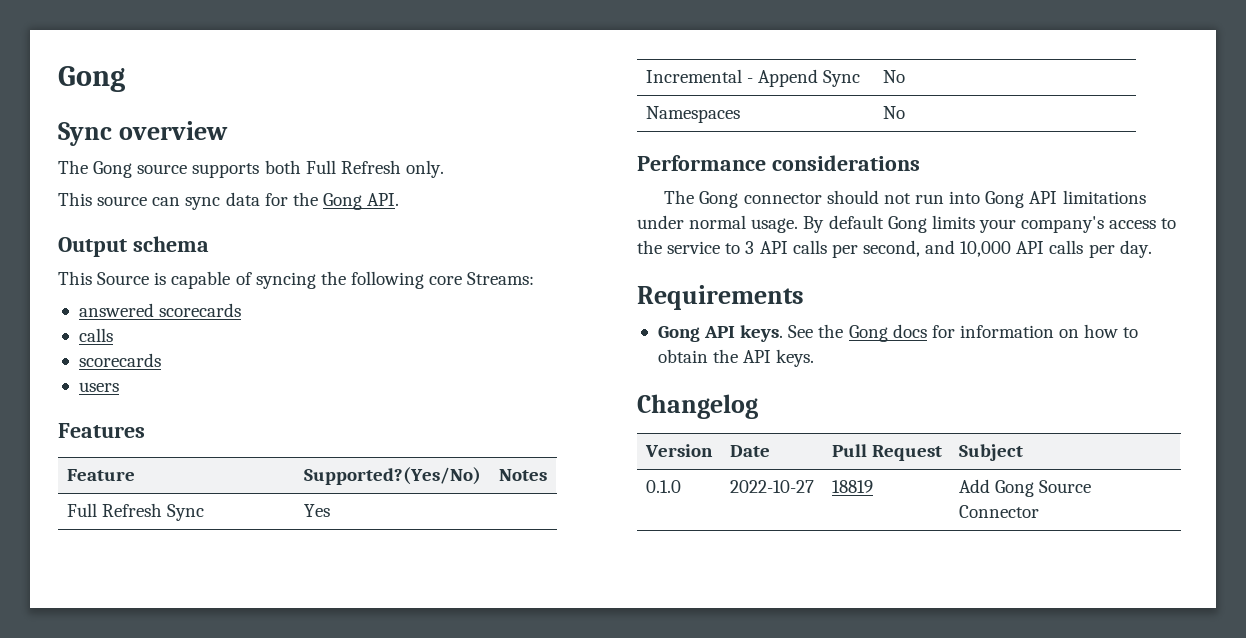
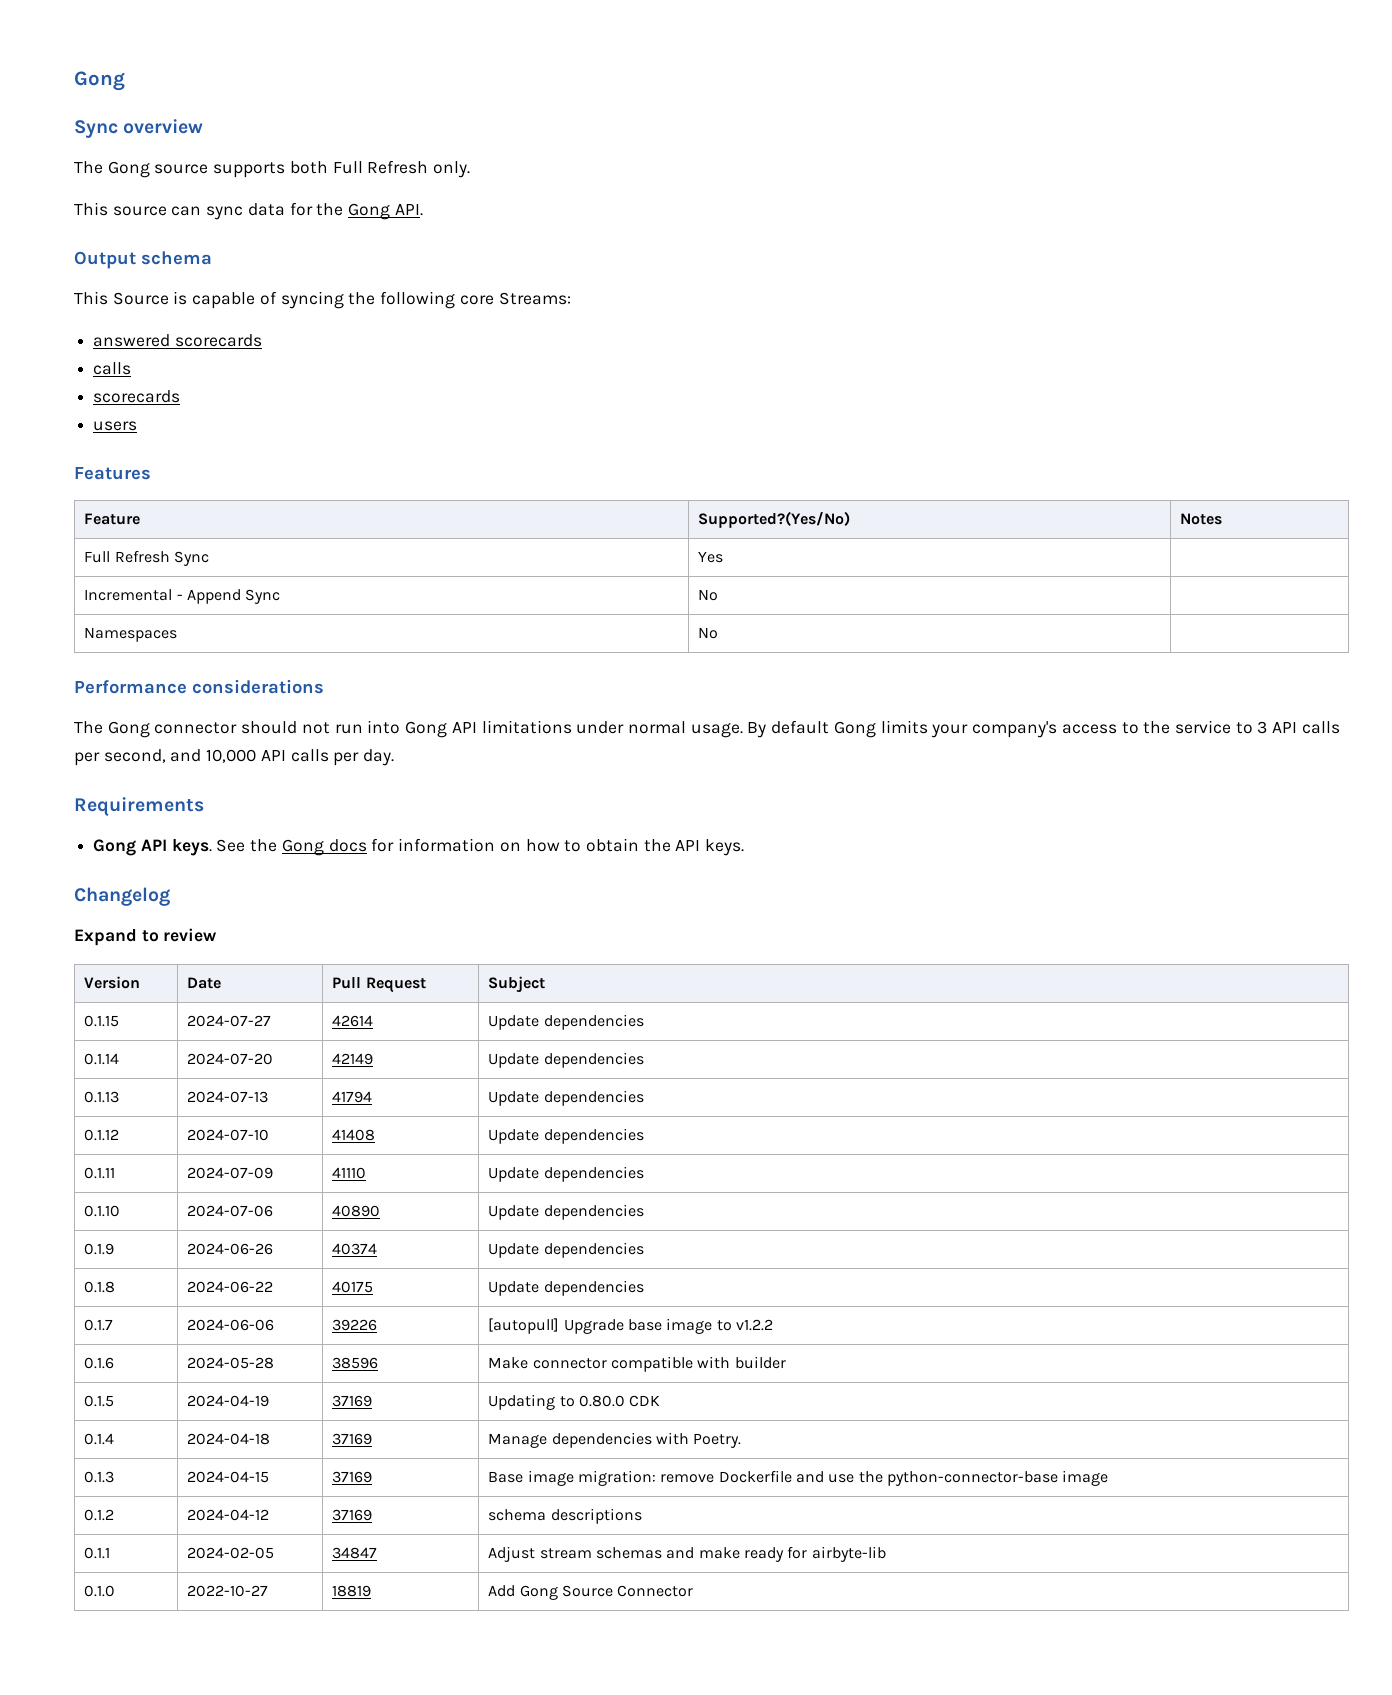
(758, 406) none -> [74,928,217,946] // Expand to review
(1023, 452) none -> [84,1015,120,1027] [187,1015,272,1027] [332,1015,374,1027] [488,1014,644,1030] [84,1053,120,1065] [187,1053,274,1065] [332,1053,374,1065] [488,1052,644,1068] [84,1091,120,1103] [187,1091,269,1103] [332,1091,373,1103] [488,1090,644,1106] [84,1129,120,1141] [187,1129,270,1141] [332,1129,376,1141] [488,1128,644,1144] [84,1167,116,1179] [187,1167,274,1179] [332,1167,367,1179] [488,1166,644,1182] [84,1205,121,1217] [187,1205,274,1217] [332,1205,381,1217] [488,1204,644,1220] [84,1243,115,1255] [187,1243,274,1255] [332,1243,378,1255] [488,1242,644,1258] [84,1281,116,1293] [187,1281,274,1293] [332,1281,374,1293] [488,1280,644,1296] [84,1319,114,1331] [187,1319,275,1331] [332,1319,378,1331] [488,1318,774,1334] [84,1357,115,1369] [187,1357,275,1369] [332,1357,379,1369] [488,1356,786,1372] [84,1395,115,1407] [187,1395,270,1407] [332,1395,373,1407] [488,1394,661,1410] [84,1433,115,1445] [187,1433,271,1445] [332,1433,373,1445] [488,1432,742,1448] [84,1471,115,1483] [187,1471,270,1483] [332,1471,373,1483] [488,1470,1109,1486] [84,1509,115,1521] [187,1509,270,1521] [332,1509,373,1521] [488,1508,642,1524] [84,1547,111,1559] [187,1547,275,1559] [332,1547,378,1559] [488,1546,886,1562] // 0.1.15 | 2024-07-27 | 42614 | Update dependencies // 0.1.14 | 2024-07-20 | 42149 | Update dependencies // 0.1.13 | 2024-07-13 | 41794 | Update dependencies // 0.1.12 | 2024-07-10 | 41408 | Update dependencies // 0.1.11 | 2024-07-09 | 41110 | Update dependencies // 0.1.10 | 2024-07-06 | 40890 | Update dependencies // 0.1.9 | 2024-06-26 | 40374 | Update dependencies // 0.1.8 | 2024-06-22 | 40175 | Update dependencies // 0.1.7 | 2024-06-06 | 39226 | [autopull] Upgrade base image to v1.2.2 // 0.1.6 | 2024-05-28 | 38596 | Make connector compatible with builder // 0.1.5 | 2024-04-19 | 37169 | Updating to 0.80.0 CDK // 0.1.4 | 2024-04-18 | 37169 | Manage dependencies with Poetry. // 0.1.3 | 2024-04-15 | 37169 | Base image migration: remove Dockerfile and use the python-connector-base image // 0.1.2 | 2024-04-12 | 37169 | schema descriptions // 0.1.1 | 2024-02-05 | 34847 | Adjust stream schemas and make ready for airbyte-lib

